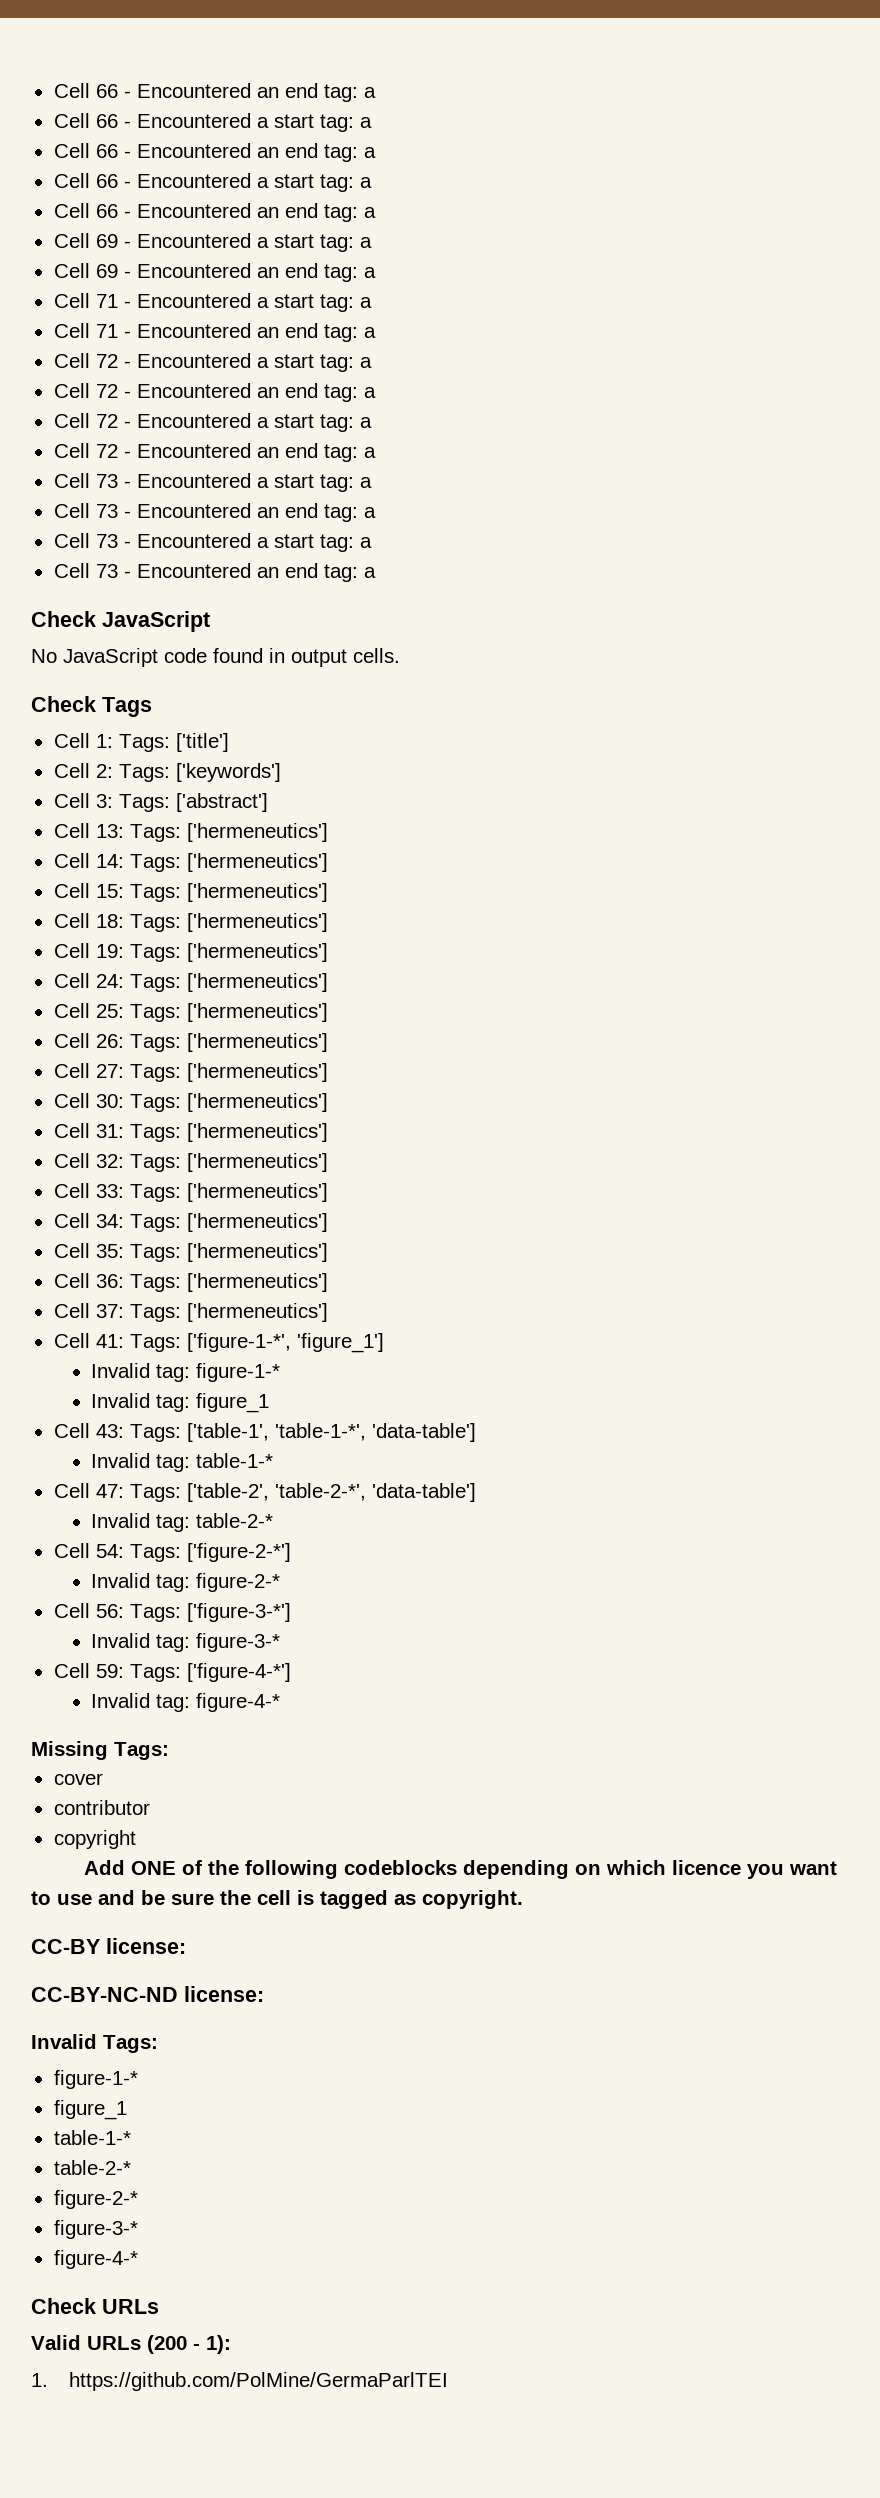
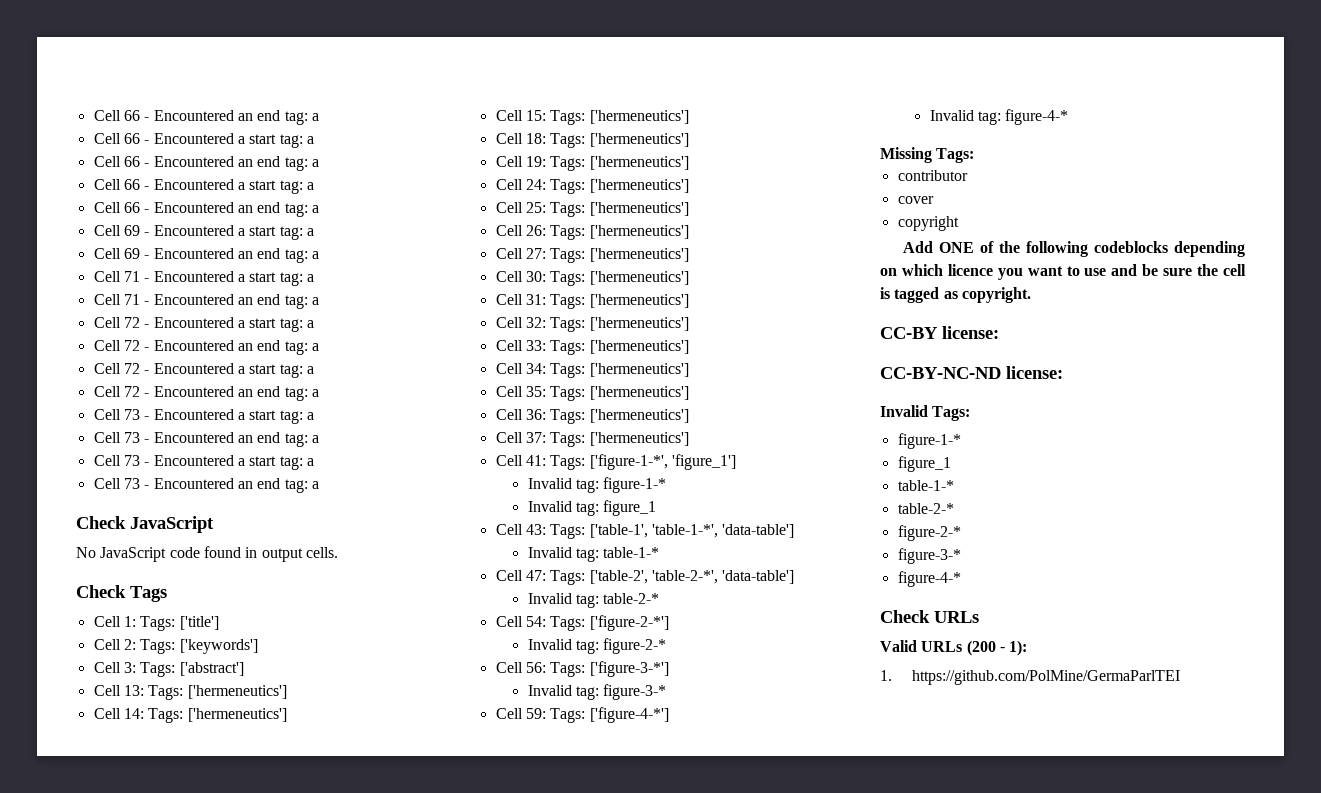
(169, 1751) none -> [897,170,968,181] // contributor
[53,1800,150,1815] // contributor -> (934, 200) none

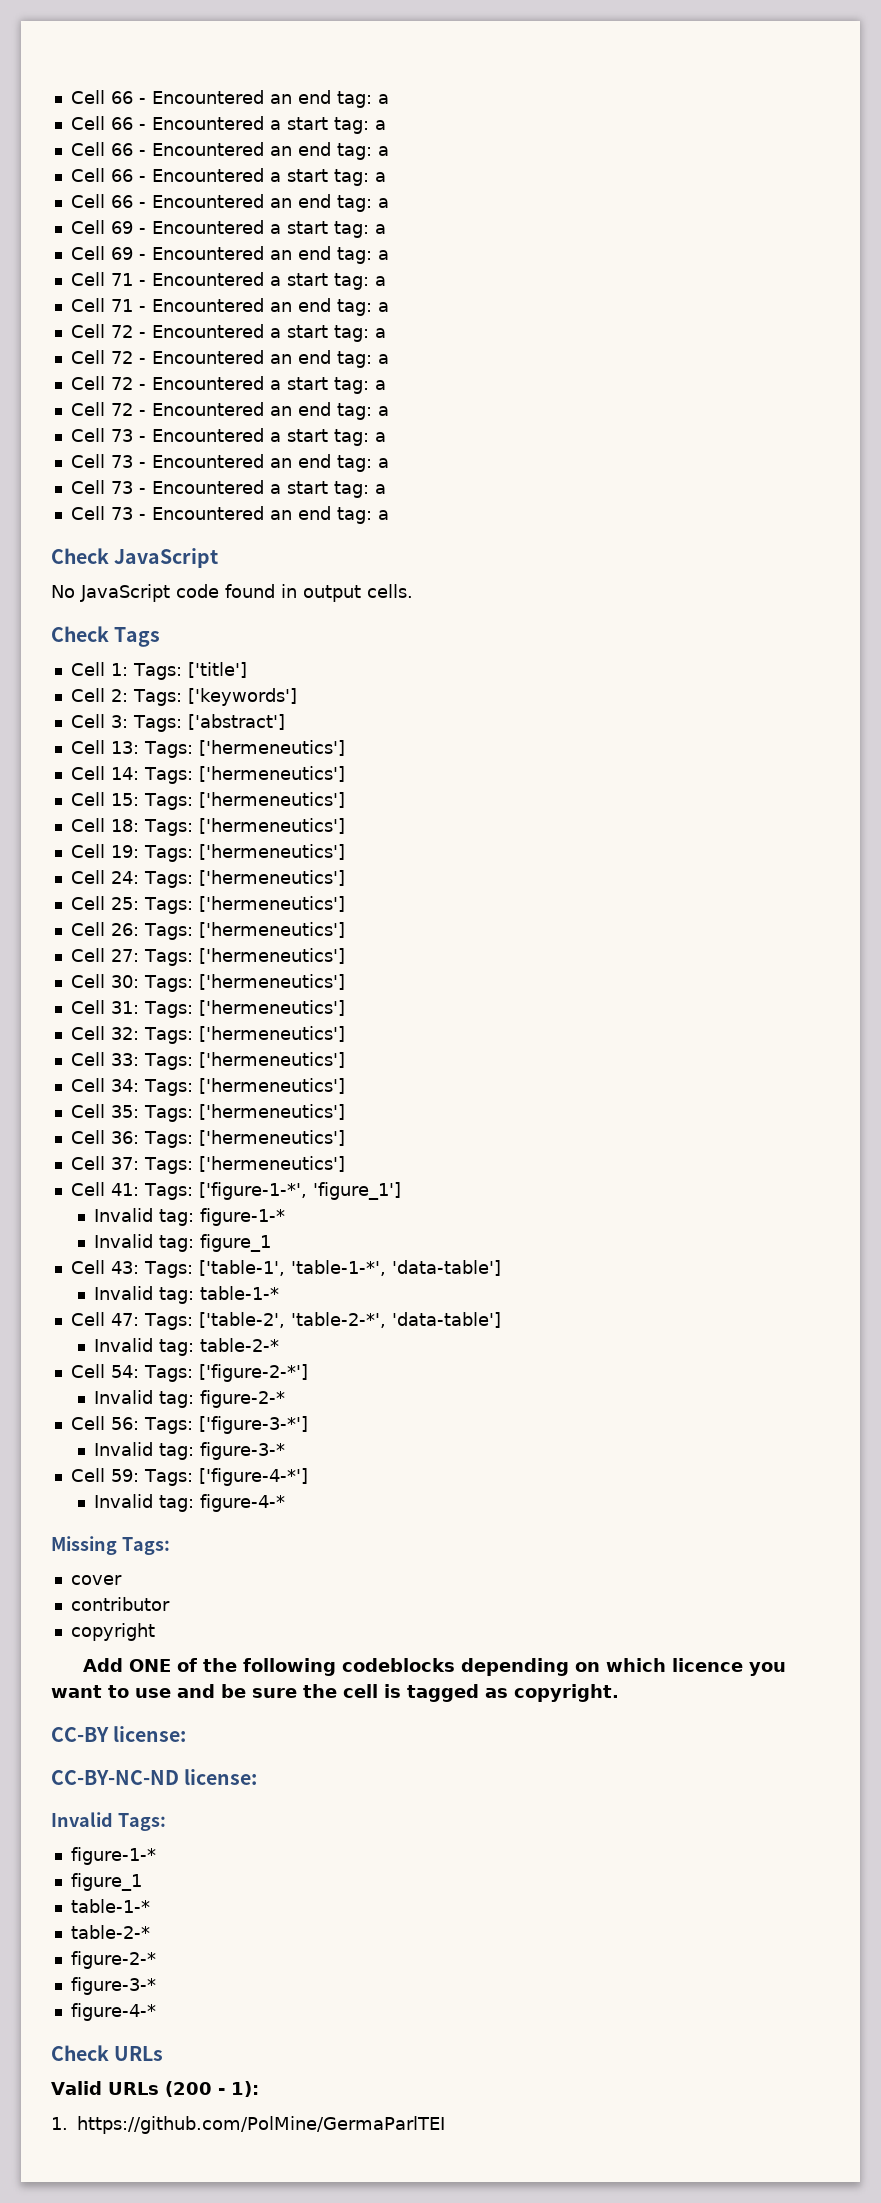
(975, 155) none -> [70,1575,122,1585] // cover
[897,196,934,204] // cover -> (170, 1604) none

